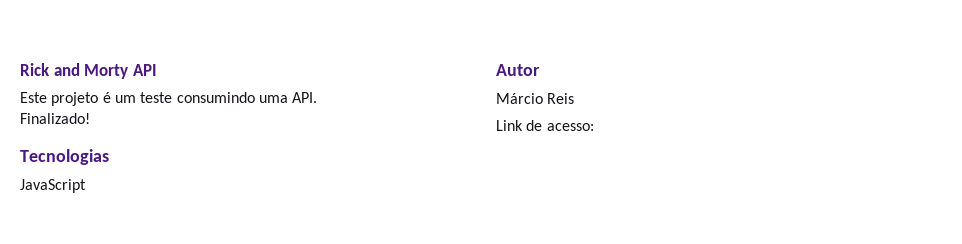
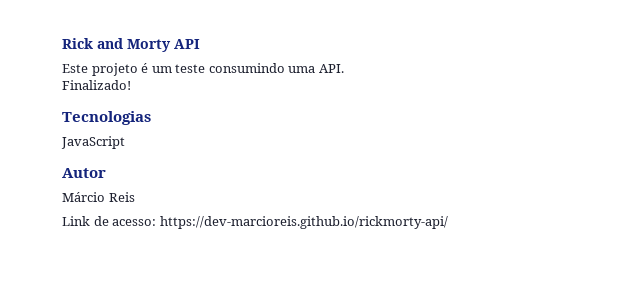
(594, 127) none -> [159,216,448,229] https://dev-marcioreis.github.io/rickmorty-api/

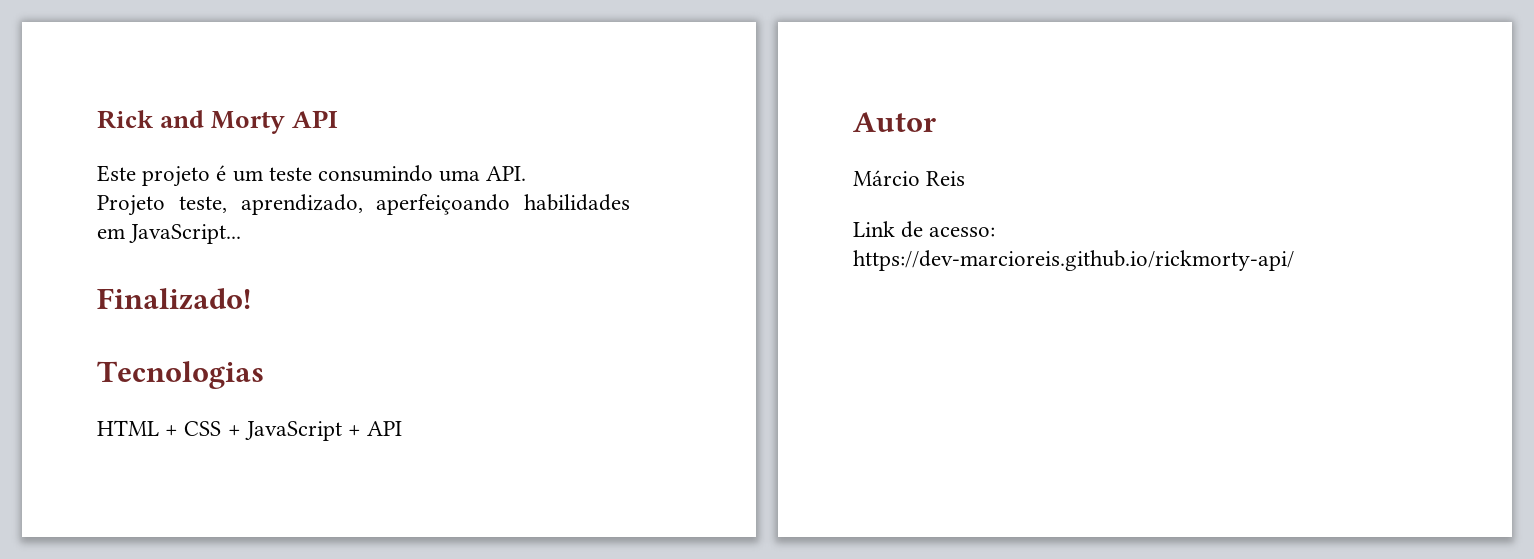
[62,80,131,90] [62,111,151,125] Finalizado! // Tecnologias // -> [97,194,630,216] [97,224,242,244] [97,288,251,310] [97,361,264,389] [97,420,241,436] Projeto teste, aprendizado, aperfeiçoando habilidades em JavaScript... // Finalizado! // Tecnologias // HTML + CSS +
(125, 142) none -> [348,421,403,436] + API

